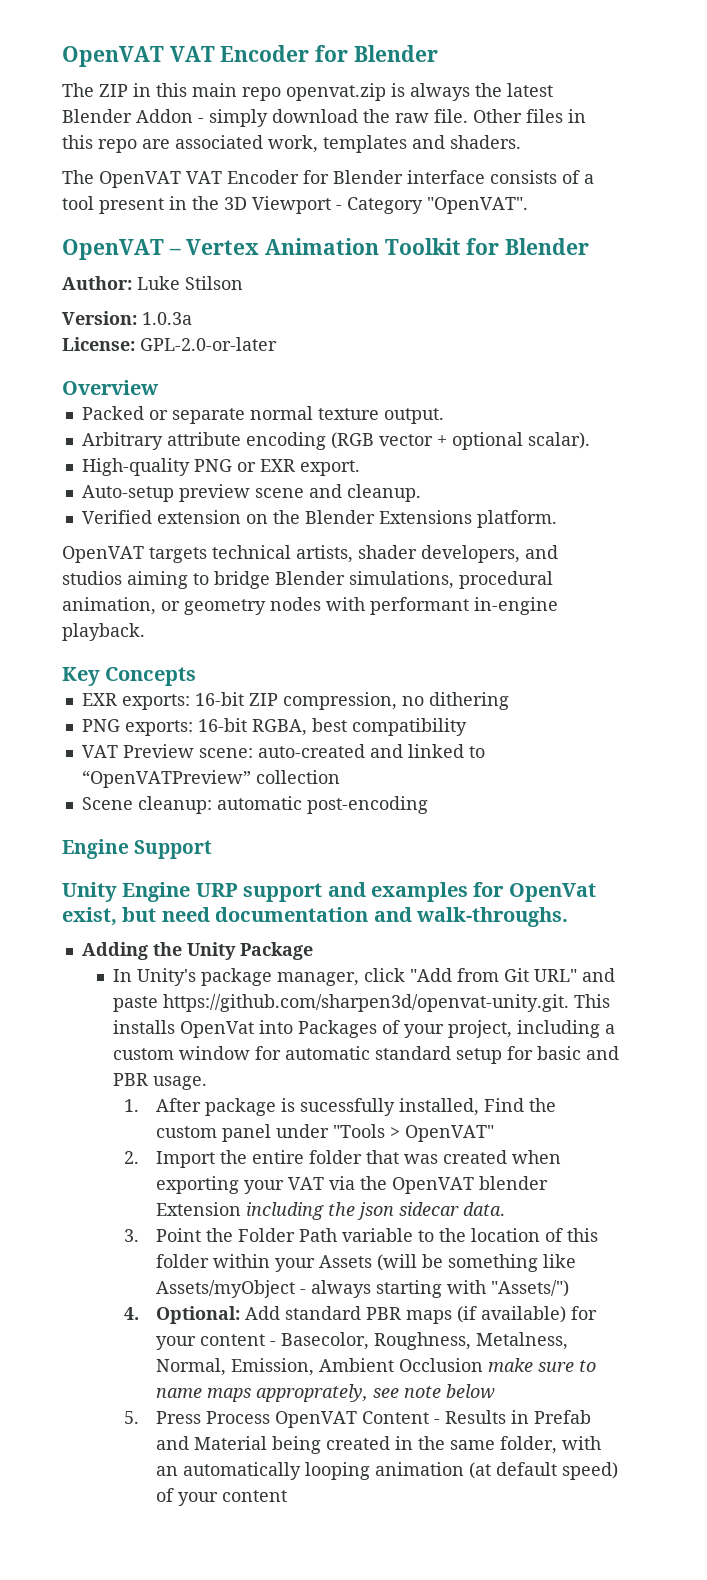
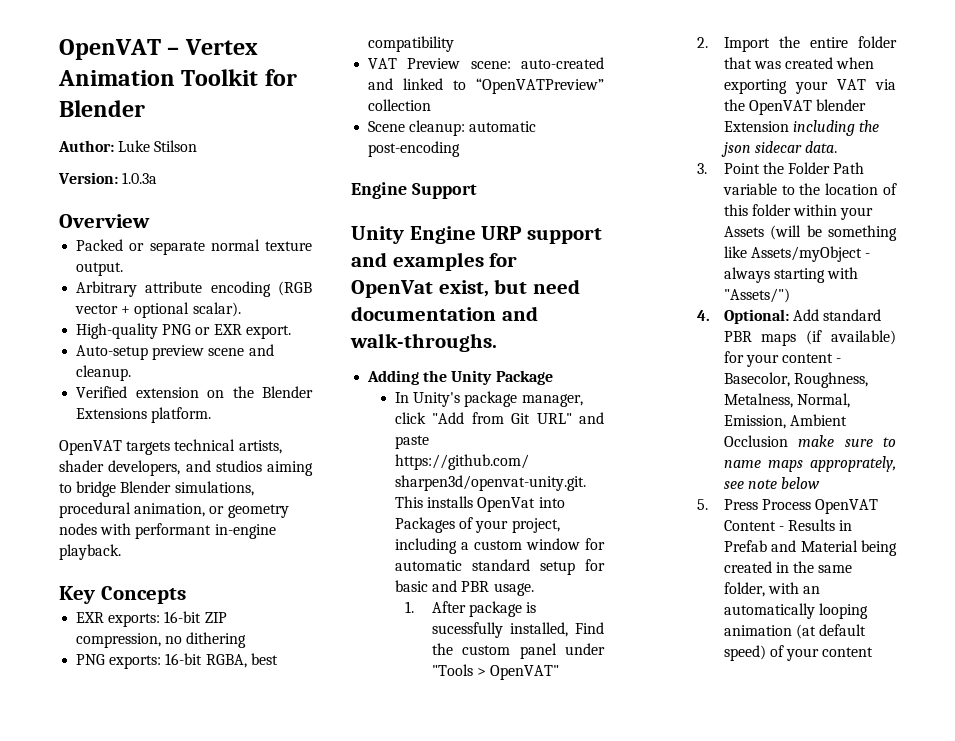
[62,45,438,67] [62,83,553,101] [62,109,586,127] [62,135,521,153] [62,170,594,188] [62,196,528,214] [62,239,164,260] OpenVAT VAT Encoder for Blender // The ZIP in this main repo openvat.zip is always the latest Blender Addon - simply download the raw file. Other files in this repo are associated work, templates and shaders. // The OpenVAT VAT Encoder for Blender interface consists of a tool present in the 3D Viewport - Category "OpenVAT". // OpenVAT -> [59,39,161,60] OpenVAT
[62,337,277,351] // License: GPL-2.0-or-later -> (158, 178) none

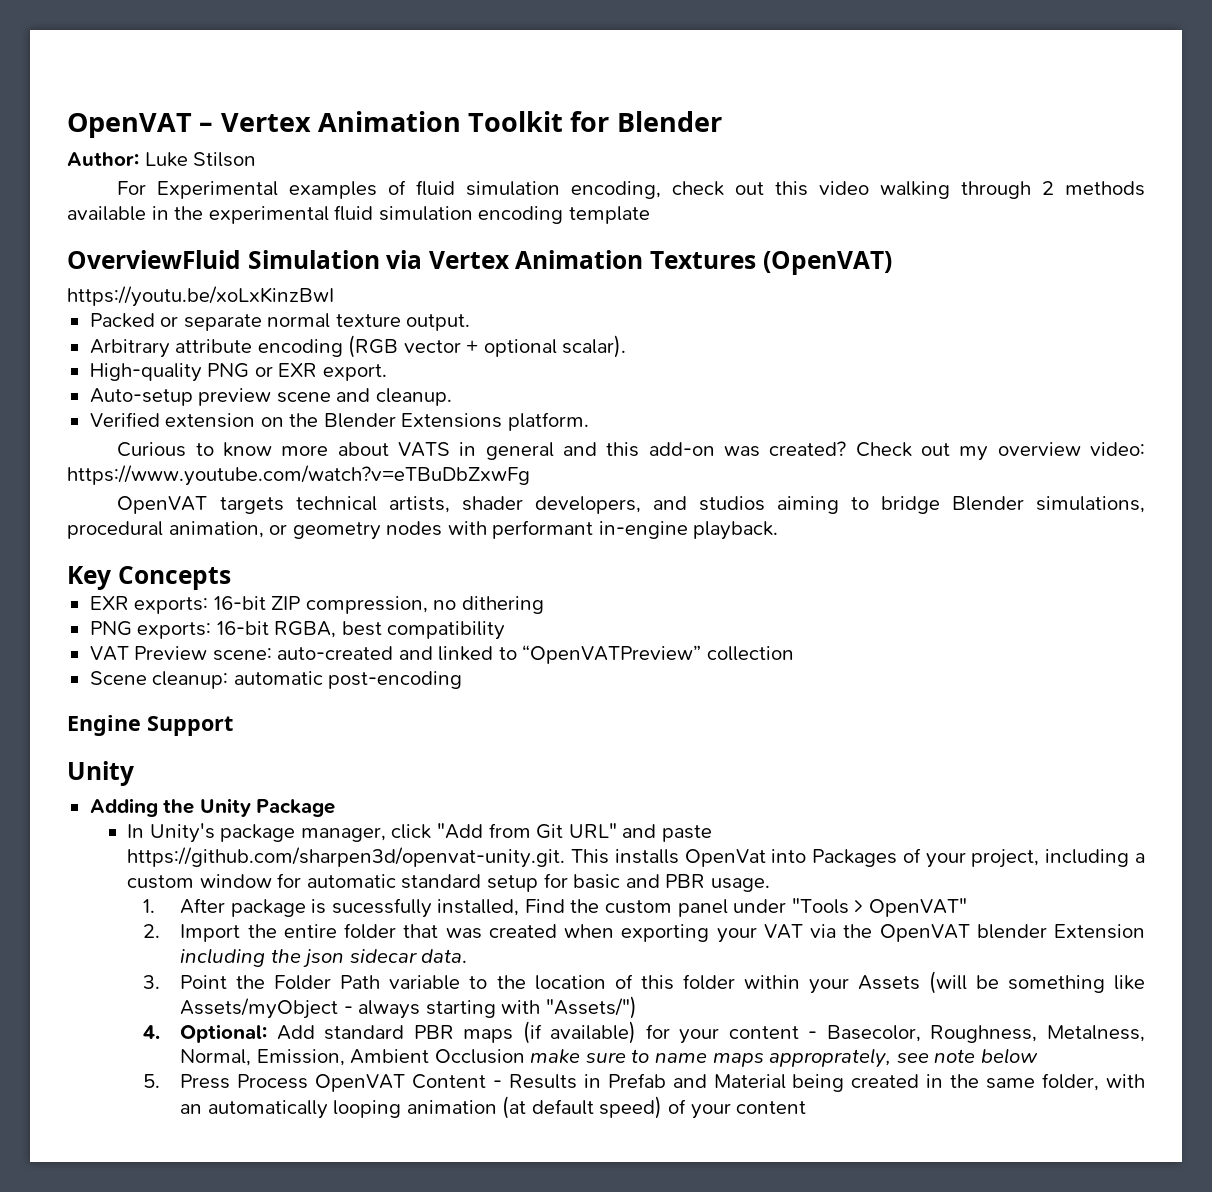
[58,172,158,184] [59,214,150,228] Version: 1.0.3a // Overview -> [117,180,1145,199] [67,205,650,224] [67,250,892,275] [67,286,334,307] For Experimental examples of fluid simulation encoding, check out this video walking through 2 methods available in the experimental fluid simulation encoding template // OverviewFluid Simulation via Vertex Animation Textures (OpenVAT) // https://youtu.be/xoLxKinzBwI
(212, 415) none -> [117,441,1145,461] [67,465,530,486] // Curious to know more about VATS in general and this add-on was created? Check out my overview video: https://www.youtube.com/watch?v=eTBuDbZxwFg
[409,226,603,244] [351,252,518,271] [351,279,581,298] [351,306,538,321] [350,333,497,352] Engine URP support and examples for OpenVat exist, but need documentation and walk-throughs. -> (134, 773) none

